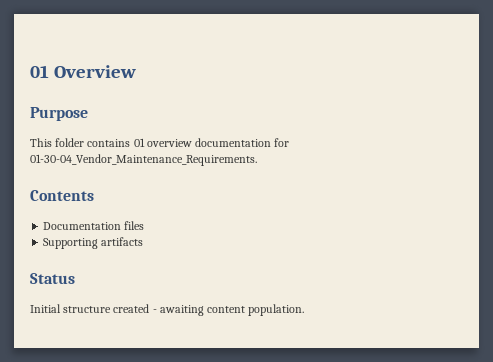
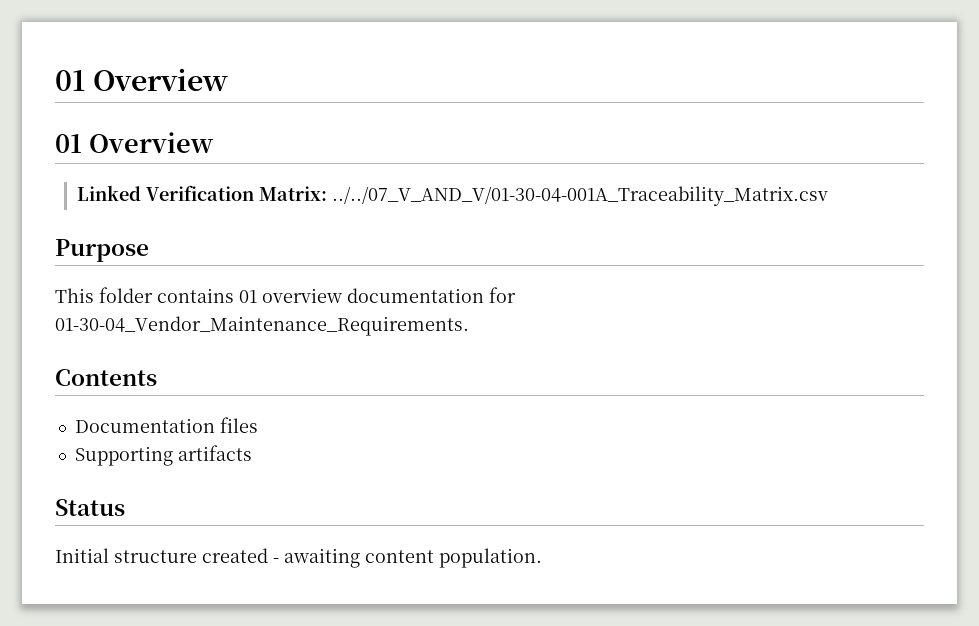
[30,65,136,78] 01 Overview -> [55,68,228,91] [55,132,214,153] [76,185,828,206] 01 Overview // 01 Overview // Linked Verification Matrix: ../../07_V_AND_V/01-30-04-001A_Traceability_Matrix.csv

